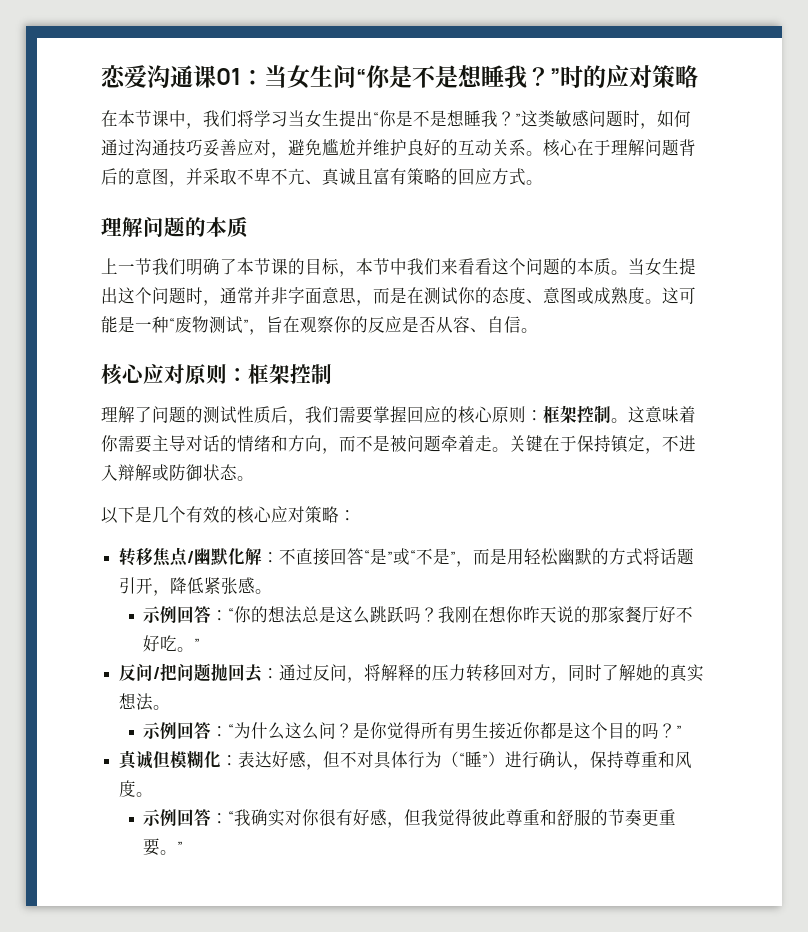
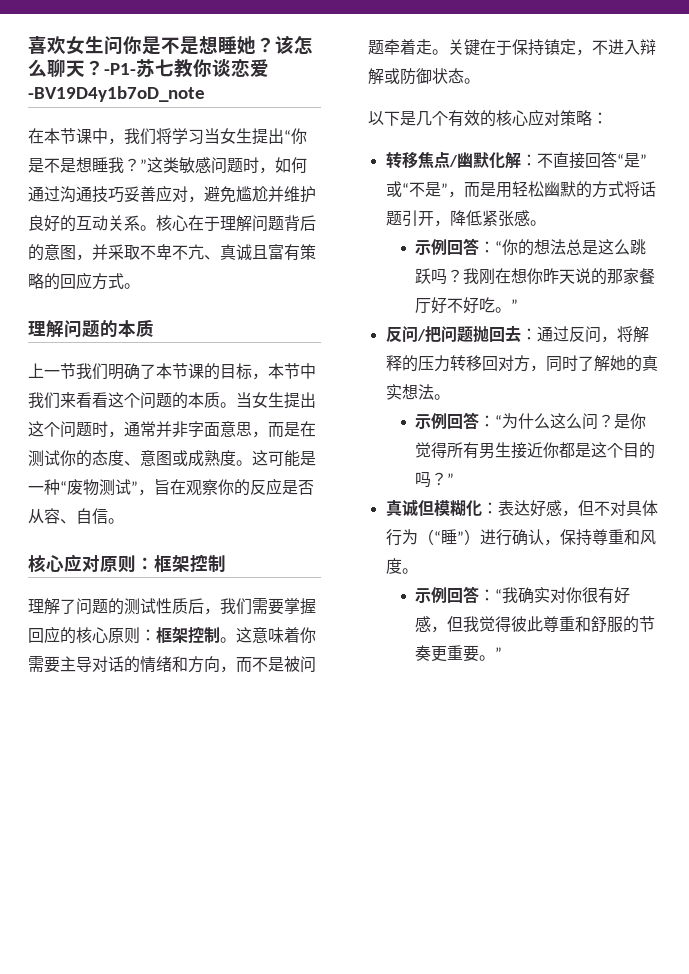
[101,65,698,89] 恋爱沟通课01：当女生问“你是不是想睡我？”时的应对策略 -> [28,35,313,55] [28,59,269,78] [28,86,205,102] 喜欢女生问你是不是想睡她？该怎么聊天？-P1-苏七教你谈恋爱-BV19D4y1b7oD_note

